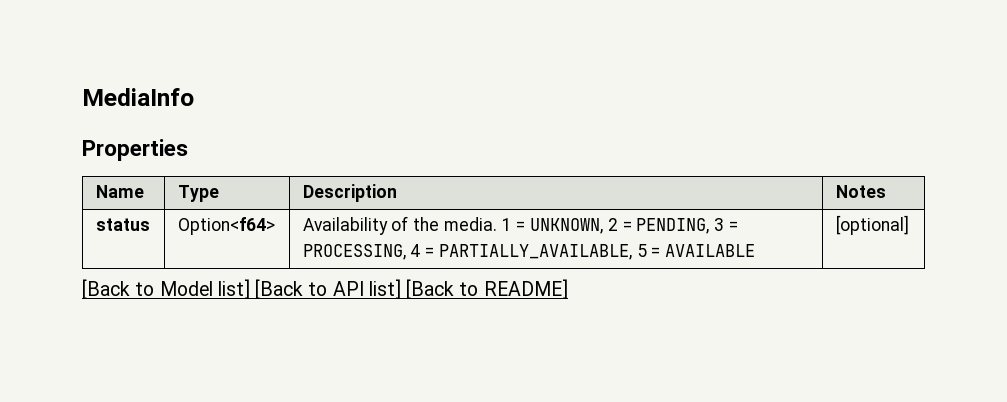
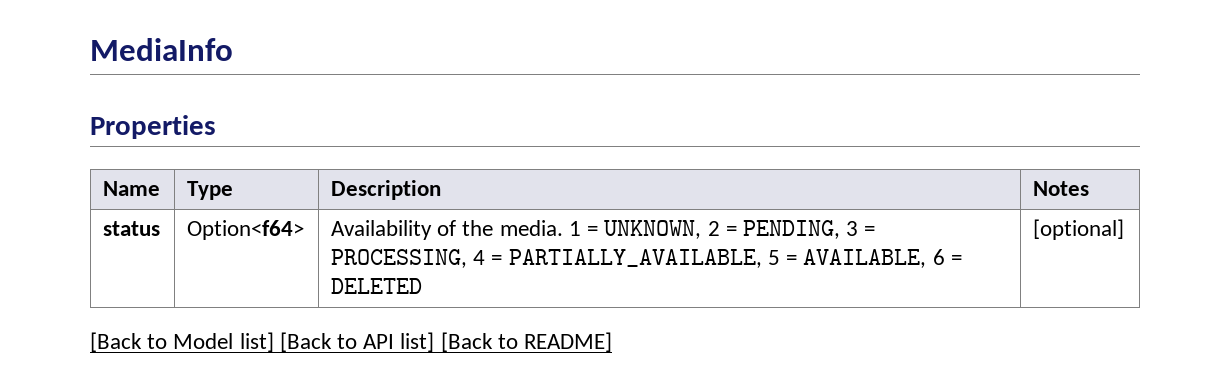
[665,244,756,257] AVAILABLE -> [803,249,962,268] [331,278,423,294] AVAILABLE, 6 = DELETED

